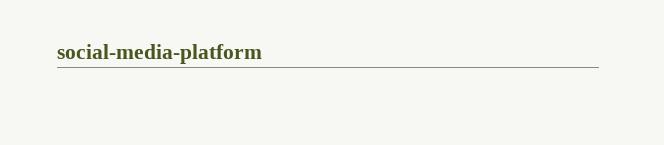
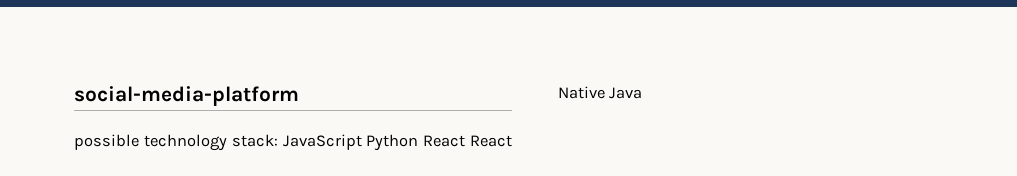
(262, 54) none -> [74,134,512,151] [558,86,643,99] // possible technology stack: JavaScript Python React React Native Java

